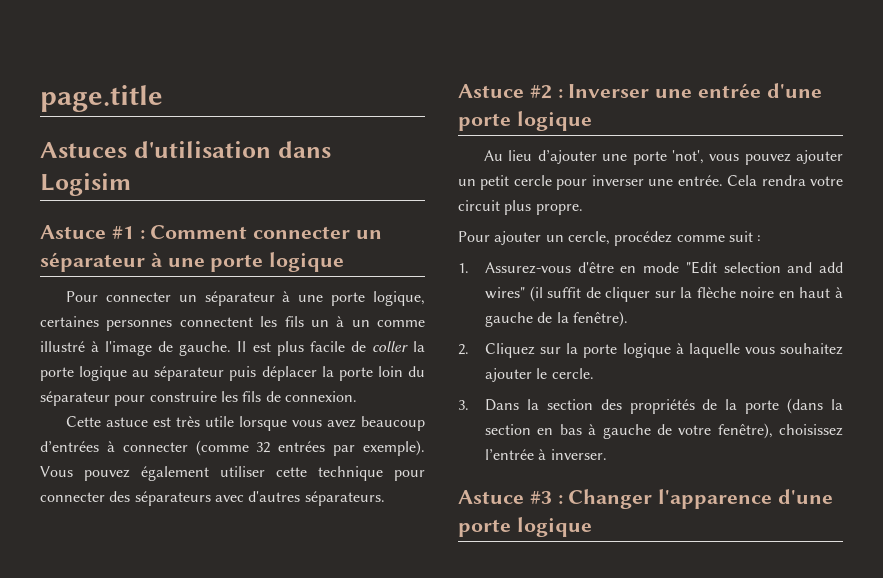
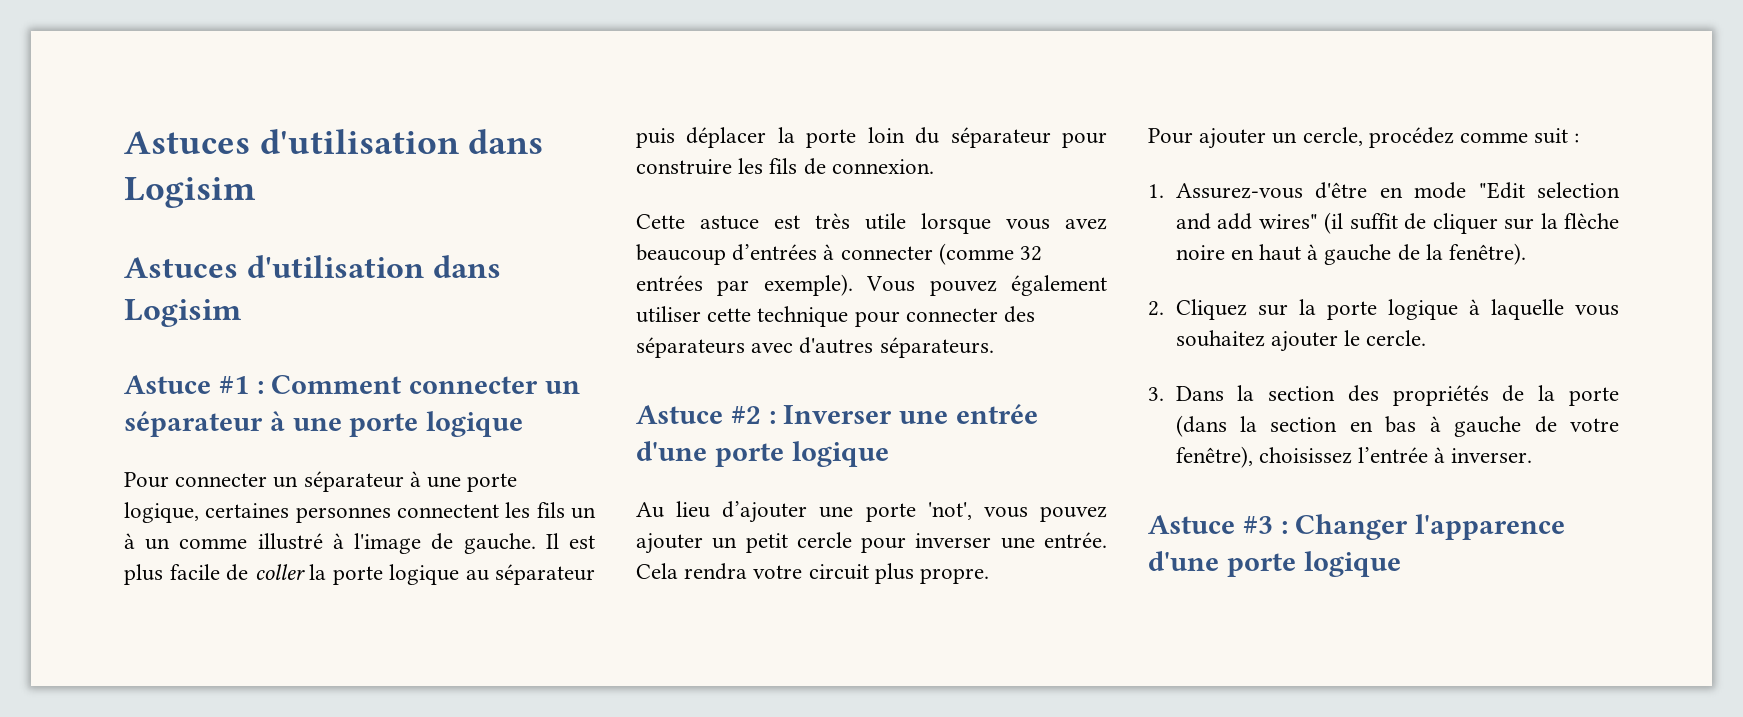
[40,85,163,112] page.title -> [124,129,544,154] [124,177,256,208] Astuces d'utilisation dans Logisim

